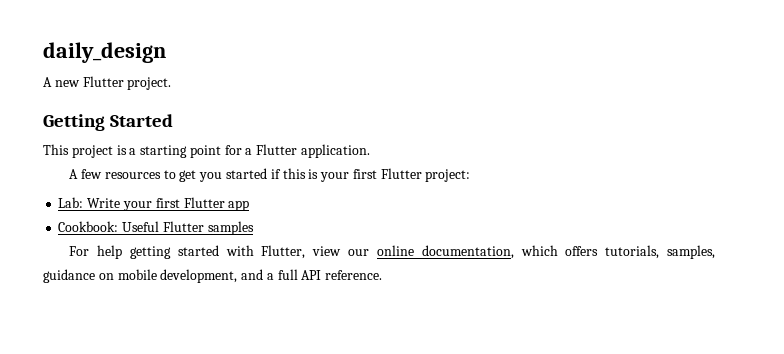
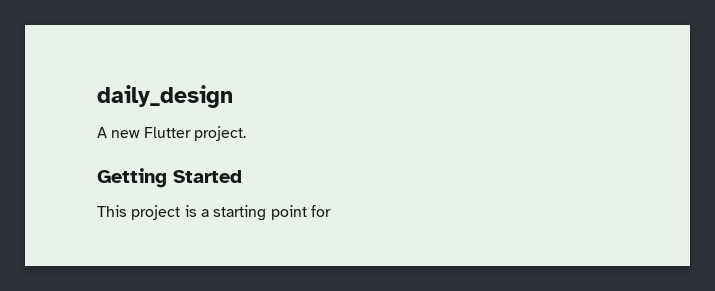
[245,144,371,158] [69,168,471,182] [58,197,250,211] [58,221,254,235] [69,245,715,259] [43,269,383,283] a Flutter application. // A few resources to get you started if this is your first Flutter project: // Lab: Write your first Flutter app // Cookbook: Useful Flutter samples // For help getting started with Flutter, view our online documentation, which offers tutorials, samples, guidance on mobile development, and a full API reference. -> (331, 211) none

